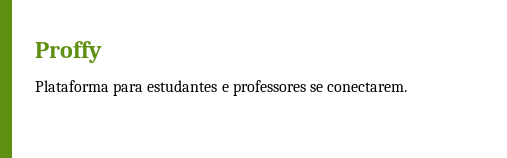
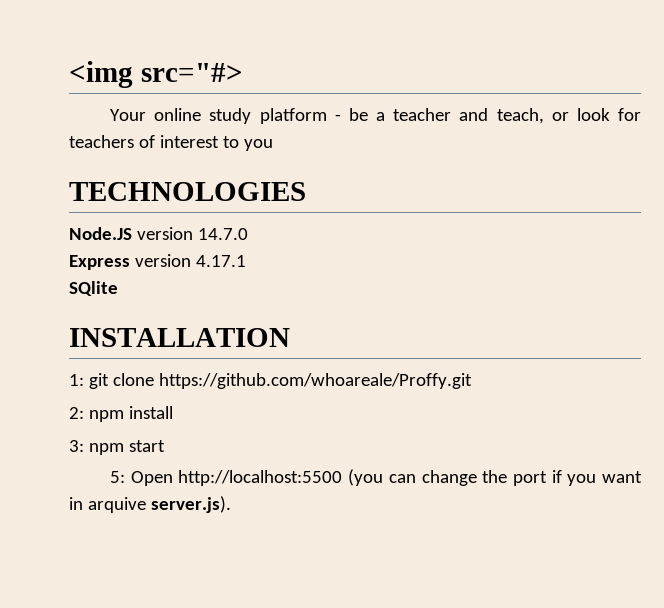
[35,41,102,63] [35,80,408,96] Proffy // Plataforma para estudantes e professores se conectarem. -> [69,61,243,88] [110,108,642,124] [69,135,273,151] [69,182,306,201] [69,227,248,240] [69,254,246,270] [69,281,118,296] [69,328,290,347] [69,373,472,389] [69,406,173,422] [69,440,165,455] [110,469,642,486] [69,496,231,513] <img src="#> // Your online study platform - be a teacher and teach, or look for teachers of interest to you // TECHNOLOGIES // Node.JS version 14.7.0 // Express version 4.17.1 // SQlite // INSTALLATION // 1: git clone https://github.com/whoareale/Proffy.git // 2: npm install // 3: npm start // 5: Open http://localhost:5500 (you can change the port if you want in arquive server.js).

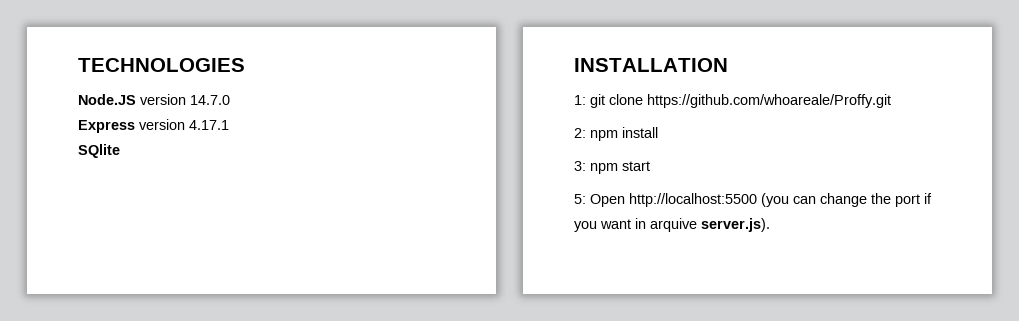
[69,61,243,88] [110,108,642,124] [69,135,273,151] <img src="#> // Your online study platform - be a teacher and teach, or look for teachers of interest to you // -> (78, 65) none

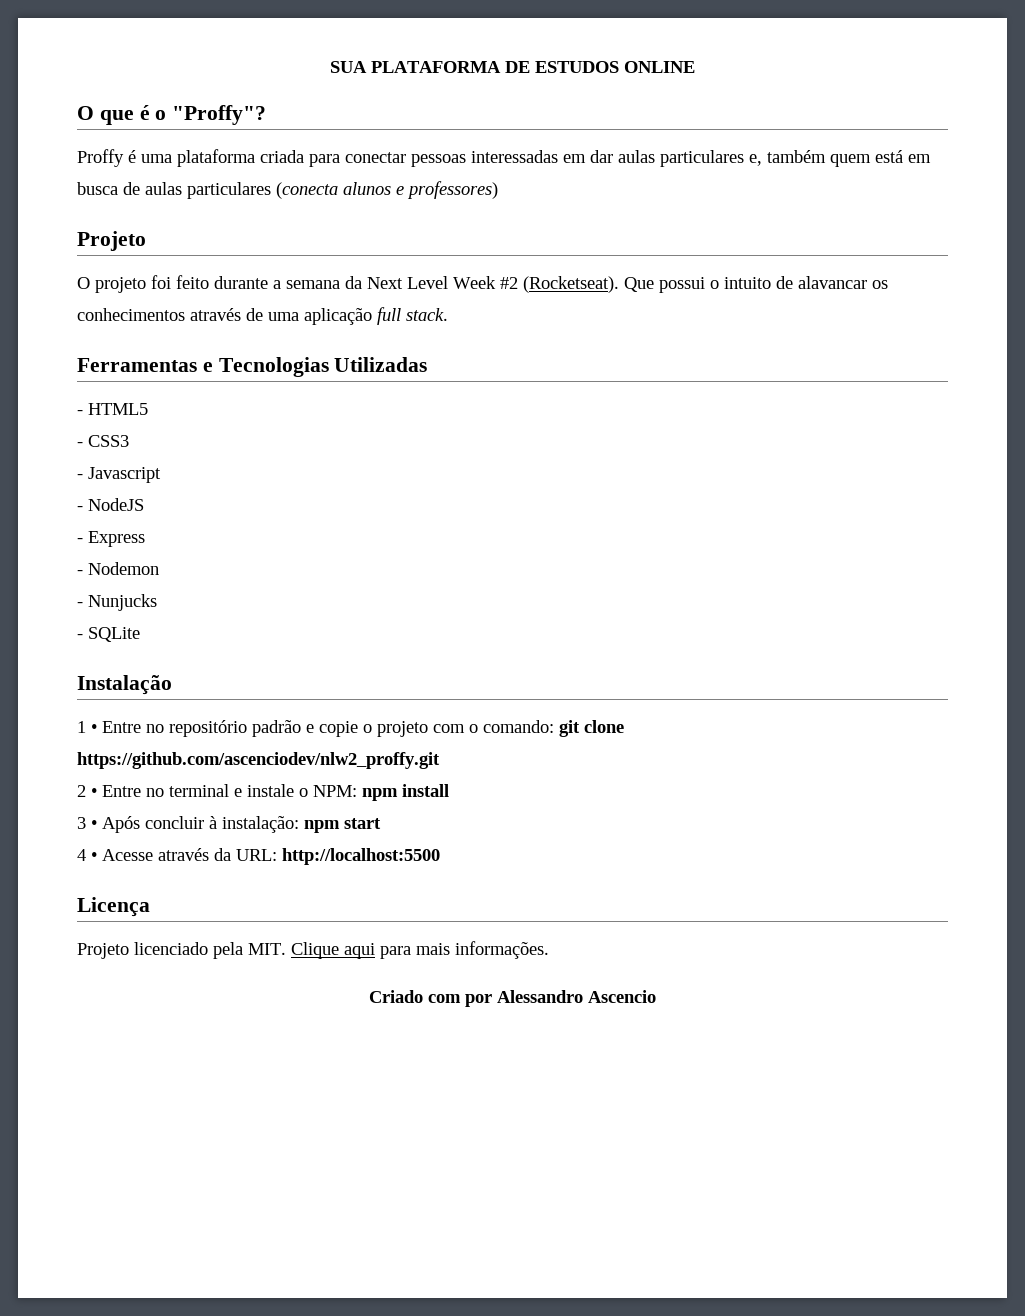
[78,58,245,72] [78,94,230,105] [78,119,229,133] [78,144,120,158] [574,58,728,72] [574,94,891,108] [574,127,658,141] [574,161,650,174] [574,193,932,207] [574,218,770,232] TECHNOLOGIES // Node.JS version 14.7.0 // Express version 4.17.1 // SQlite // INSTALLATION // 1: git clone https://github.com/whoareale/Proffy.git // 2: npm install // 3: npm start // 5: Open http://localhost:5500 (you can change the port if you want in arquive server.js). -> [330,61,695,73] [77,105,267,125] [77,149,931,167] [77,181,498,199] [77,231,146,251] [77,275,888,293] [77,307,448,325] [77,357,428,377] [77,403,148,415] [77,435,129,447] [77,467,161,483] [77,498,144,511] [77,531,145,547] [77,562,159,575] [77,594,157,611] [77,627,140,642] [77,675,172,695] [77,720,624,737] [77,752,440,769] [77,784,449,801] [77,816,381,833] [77,848,440,865] [77,897,150,917] [77,941,549,959] [369,990,656,1007] SUA PLATAFORMA DE ESTUDOS ONLINE // O que é o "Proffy"? // Proffy é uma plataforma criada para conectar pessoas interessadas em dar aulas particulares e, também quem está em busca de aulas particulares (conecta alunos e professores) // Projeto // O projeto foi feito durante a semana da Next Level Week #2 (Rocketseat). Que possui o intuito de alavancar os conhecimentos através de uma aplicação full stack. // Ferramentas e Tecnologias Utilizadas // - HTML5 // - CSS3 // - Javascript // - NodeJS // - Express // - Nodemon // - Nunjucks // - SQLite // Instalação // 1 • Entre no repositório padrão e copie o projeto com o comando: git clone https://github.com/ascenciodev/nlw2_proffy.git // 2 • Entre no terminal e instale o NPM: npm install // 3 • Após concluir à instalação: npm start // 4 • Acesse através da URL: http://localhost:5500 // Licença // Projeto licenciado pela MIT. Clique aqui para mais informações. // Criado com por Alessandro Ascencio

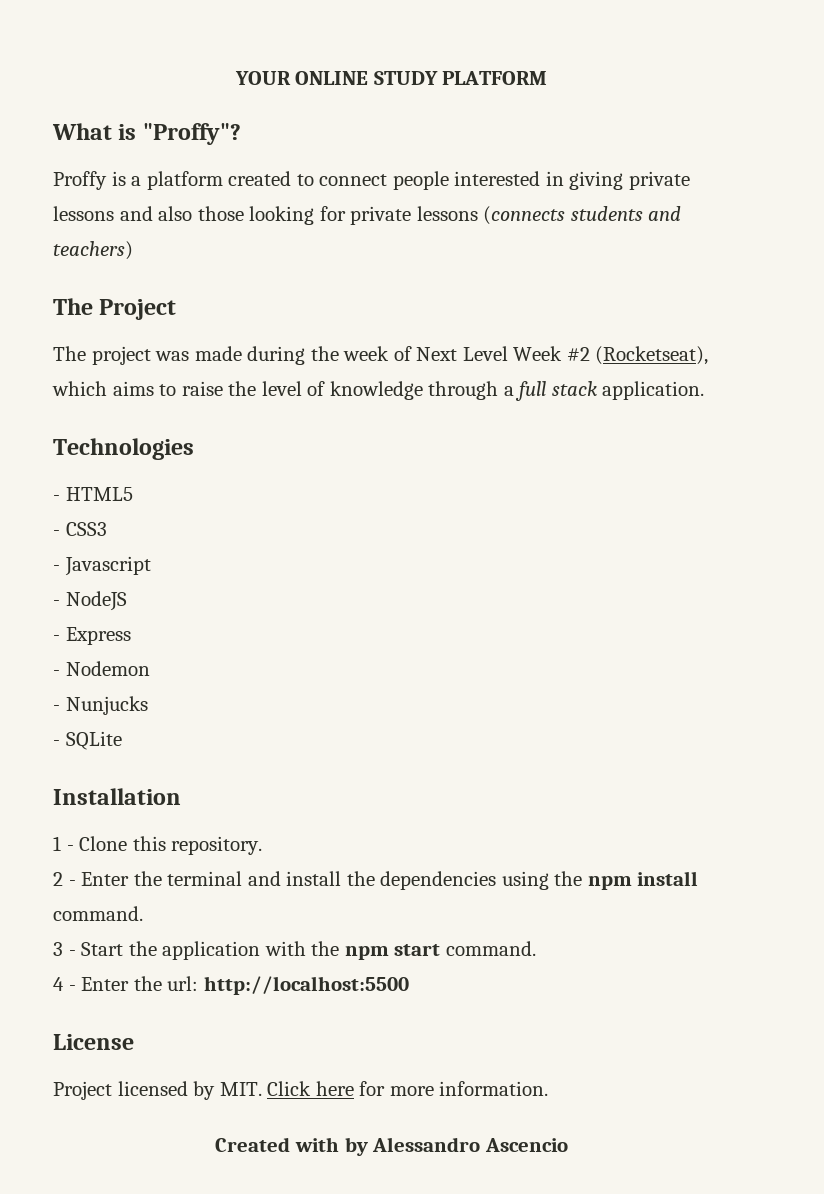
[330,61,695,73] [77,105,267,125] [77,149,931,167] [77,181,498,199] [77,231,146,251] [77,275,888,293] [77,307,448,325] [77,357,428,377] SUA PLATAFORMA DE ESTUDOS ONLINE // O que é o "Proffy"? // Proffy é uma plataforma criada para conectar pessoas interessadas em dar aulas particulares e, também quem está em busca de aulas particulares (conecta alunos e professores) // Projeto // O projeto foi feito durante a semana da Next Level Week #2 (Rocketseat). Que possui o intuito de alavancar os conhecimentos através de uma aplicação full stack. // Ferramentas e Tecnologias Utilizadas -> [234,71,548,85] [52,123,241,145] [53,171,690,190] [53,206,682,225] [53,241,133,260] [53,298,177,320] [53,346,709,365] [52,381,705,401] [53,438,194,460] YOUR ONLINE STUDY PLATFORM // What is "Proffy"? // Proffy is a platform created to connect people interested in giving private lessons and also those looking for private lessons (connects students and teachers) // The Project // The project was made during the week of Next Level Week #2 (Rocketseat), which aims to raise the level of knowledge through a full stack application. // Technologies
[77,675,172,695] Instalação -> [53,788,181,805] Installation
[91,720,624,737] [77,752,440,769] [77,784,357,797] • Entre no repositório padrão e copie o projeto com o comando: git clone https://github.com/ascenciodev/nlw2_proffy.git // 2 • Entre no terminal e instale o NPM: -> [66,836,263,855] [53,871,583,890] - Clone this repository. // 2 - Enter the terminal and install the dependencies using the
(449, 790) none -> [53,906,143,921] command.
[91,816,299,833] • Após concluir à instalação: -> [68,941,340,960] - Start the application with the
(381, 823) none -> [445,941,536,956] command.
[91,848,440,865] [77,897,150,917] [77,941,549,959] [369,990,492,1007] • Acesse através da URL: http://localhost:5500 // Licença // Projeto licenciado pela MIT. Clique aqui para mais informações. // Criado com por -> [68,976,409,995] [53,1034,134,1050] [53,1081,549,1100] [215,1137,368,1156] - Enter the url: http://localhost:5500 // License // Project licensed by MIT. Click here for more information. // Created with by

